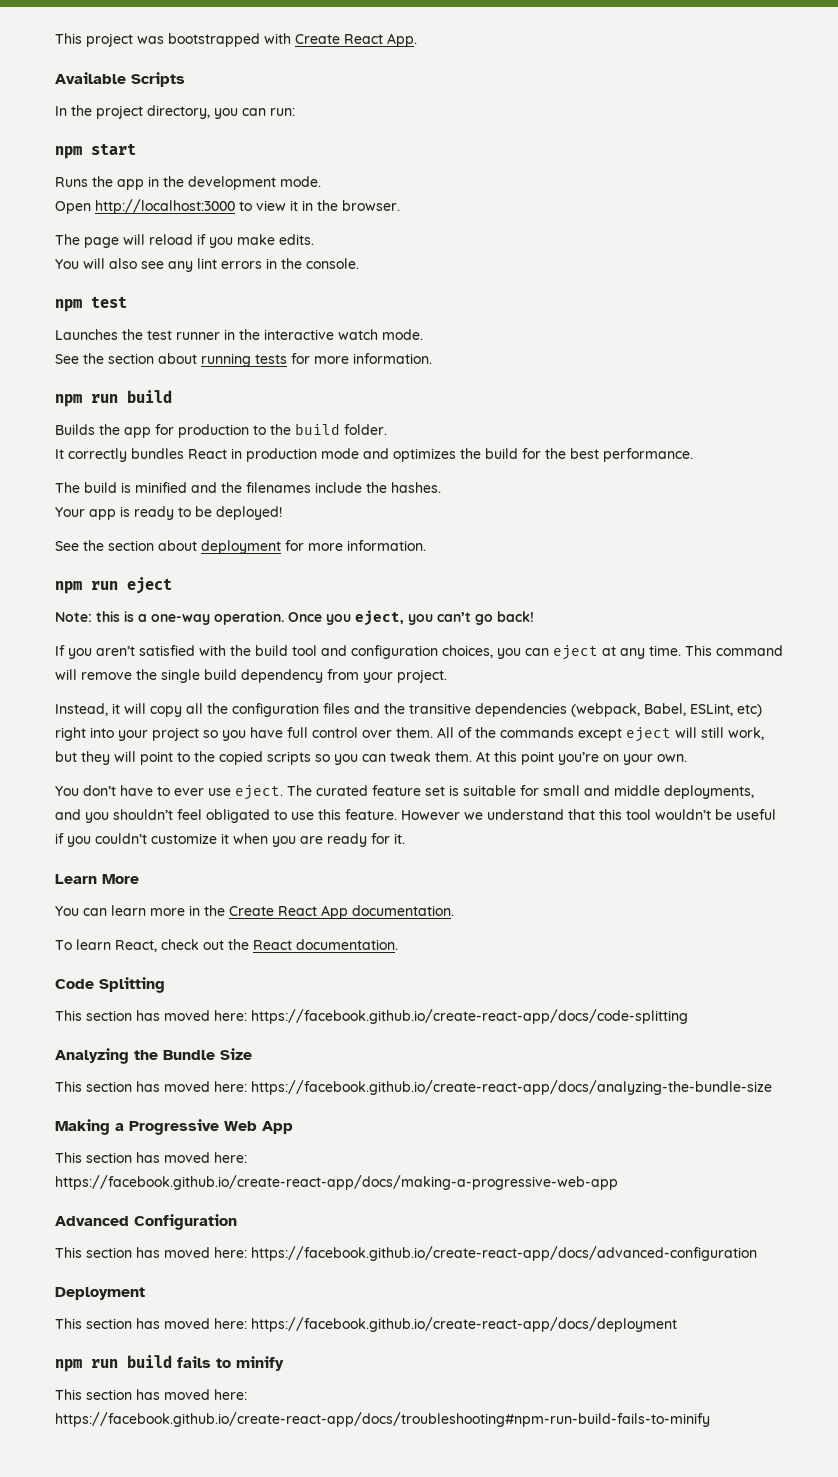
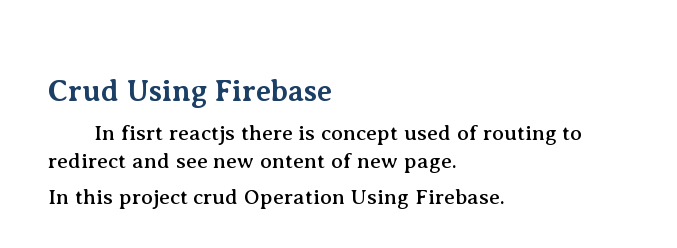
[55,33,417,47] [55,72,185,87] [55,105,295,119] [55,143,136,159] [55,176,321,190] [55,199,400,214] [55,234,314,248] [55,258,359,272] [55,296,127,312] [55,329,423,340] [55,353,432,367] [55,390,172,407] [55,423,387,438] [55,448,693,462] [55,482,441,493] [55,506,282,520] [55,540,426,554] [55,577,172,594] [55,610,534,626] [55,645,783,660] [55,669,447,683] [55,703,762,717] [55,727,764,742] [55,751,687,765] [55,785,754,800] [55,809,776,823] [55,833,405,847] [55,874,139,884] [55,905,454,919] [55,939,398,952] [55,977,165,993] [55,1009,688,1024] [55,1048,252,1064] [55,1080,772,1095] [55,1119,293,1135] [55,1152,247,1163] [55,1175,618,1190] [55,1214,237,1230] [55,1246,757,1261] [55,1287,145,1300] [55,1317,677,1332] [55,1355,284,1372] [55,1389,247,1400] [55,1412,710,1427] This project was bootstrapped with Create React App. // Available Scripts // In the project directory, you can run: // npm start // Runs the app in the development mode. // Open http://localhost:3000 to view it in the browser. // The page will reload if you make edits. // You will also see any lint errors in the console. // npm test // Launches the test runner in the interactive watch mode. // See the section about running tests for more information. // npm run build // Builds the app for production to the build folder. // It correctly bundles React in production mode and optimizes the build for the best performance. // The build is minified and the filenames include the hashes. // Your app is ready to be deployed! // See the section about deployment for more information. // npm run eject // Note: this is a one-way operation. Once you eject, you can’t go back! // If you aren’t satisfied with the build tool and configuration choices, you can eject at any time. This command will remove the single build dependency from your project. // Instead, it will copy all the configuration files and the transitive dependencies (webpack, Babel, ESLint, etc) right into your project so you have full control over them. All of the commands except eject will still work, but they will point to the copied scripts so you can tweak them. At this point you’re on your own. // You don’t have to ever use eject. The curated feature set is suitable for small and middle deployments, and you shouldn’t feel obligated to use this feature. However we understand that this tool wouldn’t be useful if you couldn’t customize it when you are ready for it. // Learn More // You can learn more in the Create React App documentation. // To learn React, check out the React documentation. // Code Splitting // This section has moved here: https://facebook.github.io/create-react-app/docs/code-splitting // Analyzing the Bundle Size // This section has moved here: https://facebook.github.io/create-react-app/docs/analyzing-the-bundle-size // Making a Progressive Web App // This section has moved here: https://facebook.github.io/create-react-app/docs/making-a-progressive-web-app // Advanced Configuration // This section has moved here: https://facebook.github.io/create-react-app/docs/advanced-configuration // Deployment // This section has moved here: https://facebook.github.io/create-react-app/docs/deployment // npm run build fails to minify // This section has moved here: https://facebook.github.io/create-react-app/docs/troubleshooting#npm-run-build-fails-to-minify -> [48,79,333,108] [94,125,583,145] [48,153,457,173] [48,189,505,209] Crud Using Firebase // In fisrt reactjs there is concept used of routing to redirect and see new ontent of new page. // In this project crud Operation Using Firebase.

